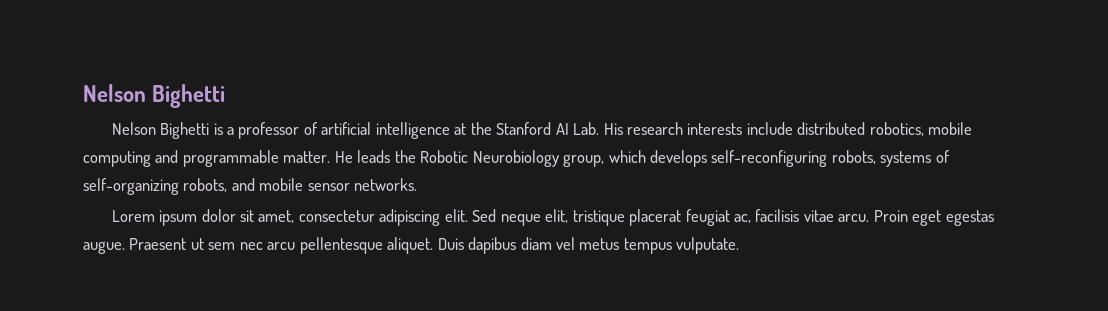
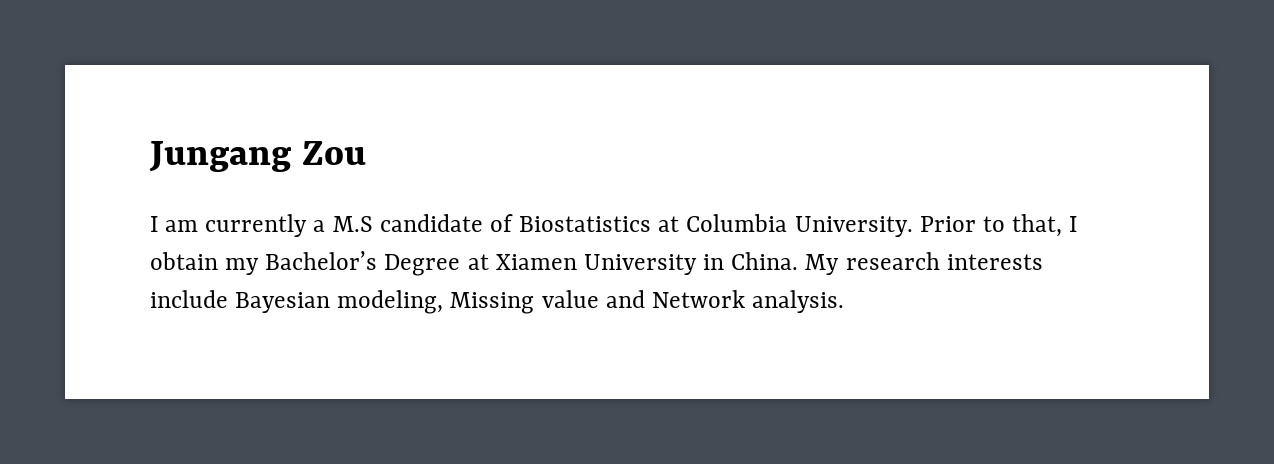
[83,84,226,108] [111,122,973,139] [83,150,950,167] [83,178,418,195] [111,209,994,226] [83,237,740,254] Nelson Bighetti // Nelson Bighetti is a professor of artificial intelligence at the Stanford AI Lab. His research interests include distributed robotics, mobile computing and programmable matter. He leads the Robotic Neurobiology group, which develops self-reconfiguring robots, systems of self-organizing robots, and mobile sensor networks. // Lorem ipsum dolor sit amet, consectetur adipiscing elit. Sed neque elit, tristique placerat feugiat ac, facilisis vitae arcu. Proin eget egestas augue. Praesent ut sem nec arcu pellentesque aliquet. Duis dapibus diam vel metus tempus vulputate. -> [149,141,367,172] [150,214,1078,237] [150,251,1043,276] [150,290,845,314] Jungang Zou // I am currently a M.S candidate of Biostatistics at Columbia University. Prior to that, I obtain my Bachelor’s Degree at Xiamen University in China. My research interests include Bayesian modeling, Missing value and Network analysis.

